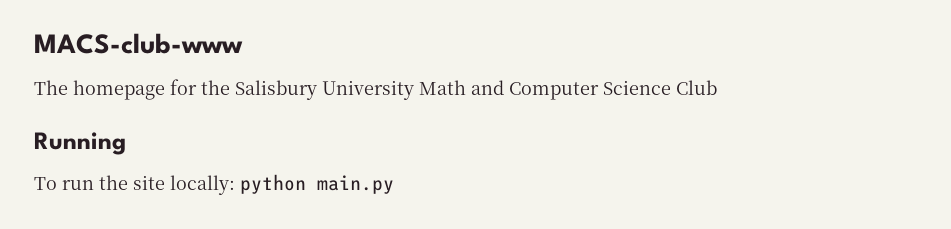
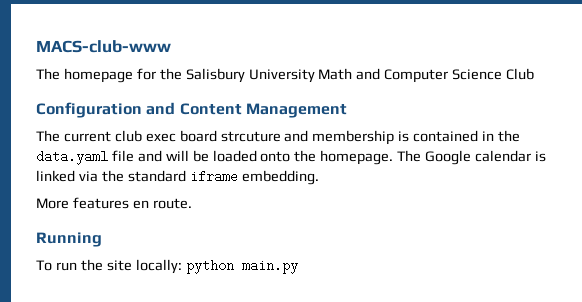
(717, 87) none -> [36,102,347,118] [36,130,521,145] [36,150,546,165] [36,170,319,185] [36,197,192,209] // Configuration and Content Management // The current club exec board strcuture and membership is contained in the data.yaml file and will be loaded onto the homepage. The Google calendar is linked via the standard iframe embedding. // More features en route.

